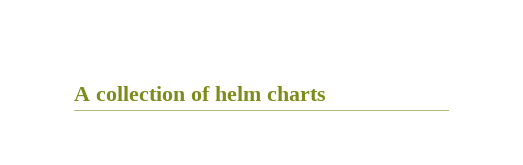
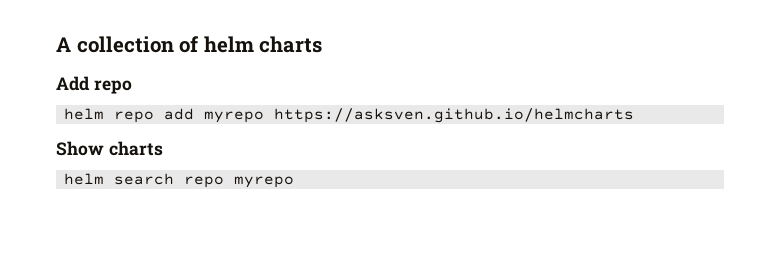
(326, 93) none -> [56,76,132,94] [63,108,634,123] [56,141,163,156] [63,173,294,188] // Add repo // helm repo add myrepo https://asksven.github.io/helmcharts // Show charts // helm search repo myrepo

